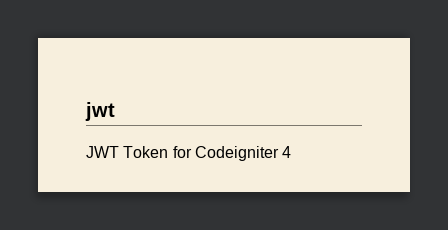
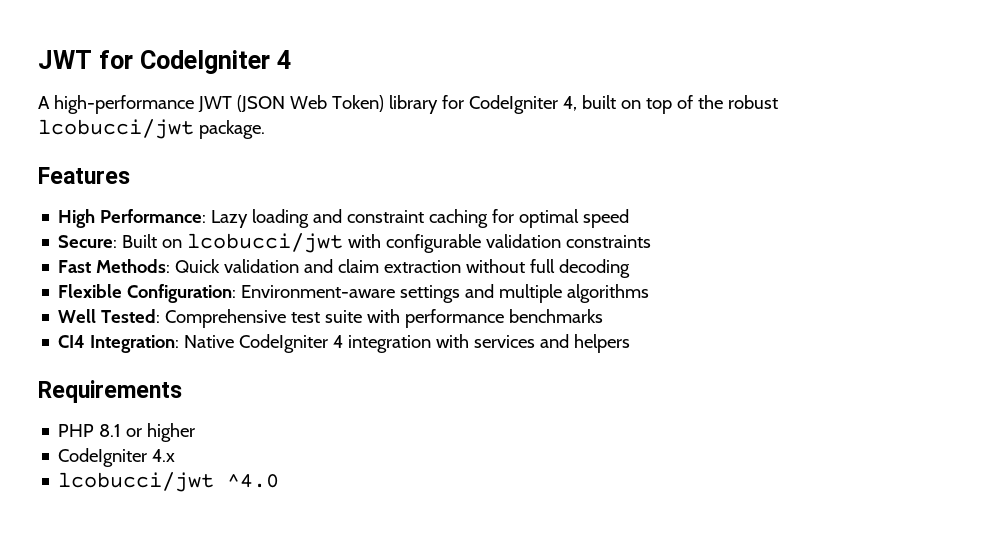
[85,102,115,121] [86,146,292,161] jwt // JWT Token for Codeigniter 4 -> [38,50,292,74] [38,95,778,114] [38,119,265,139] [38,167,130,184] [58,209,630,228] [58,233,652,253] [58,259,631,278] [58,284,650,303] [58,309,604,328] [58,334,631,353] [38,380,182,403] [58,423,196,442] [58,448,176,467] [58,472,280,492] JWT for CodeIgniter 4 // A high-performance JWT (JSON Web Token) library for CodeIgniter 4, built on top of the robust lcobucci/jwt package. // Features // High Performance: Lazy loading and constraint caching for optimal speed // Secure: Built on lcobucci/jwt with configurable validation constraints // Fast Methods: Quick validation and claim extraction without full decoding // Flexible Configuration: Environment-aware settings and multiple algorithms // Well Tested: Comprehensive test suite with performance benchmarks // CI4 Integration: Native CodeIgniter 4 integration with services and helpers // Requirements // PHP 8.1 or higher // CodeIgniter 4.x // lcobucci/jwt ^4.0

